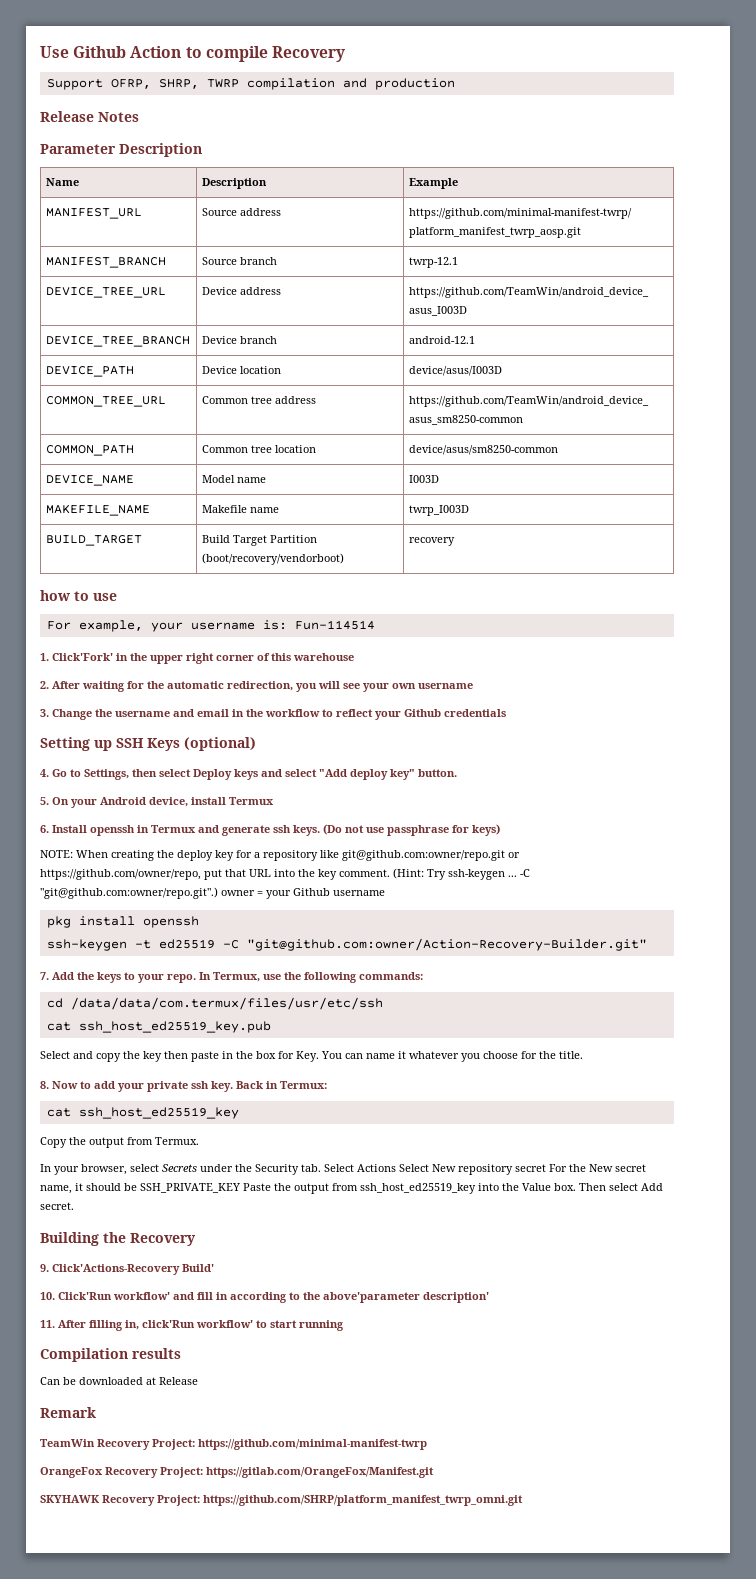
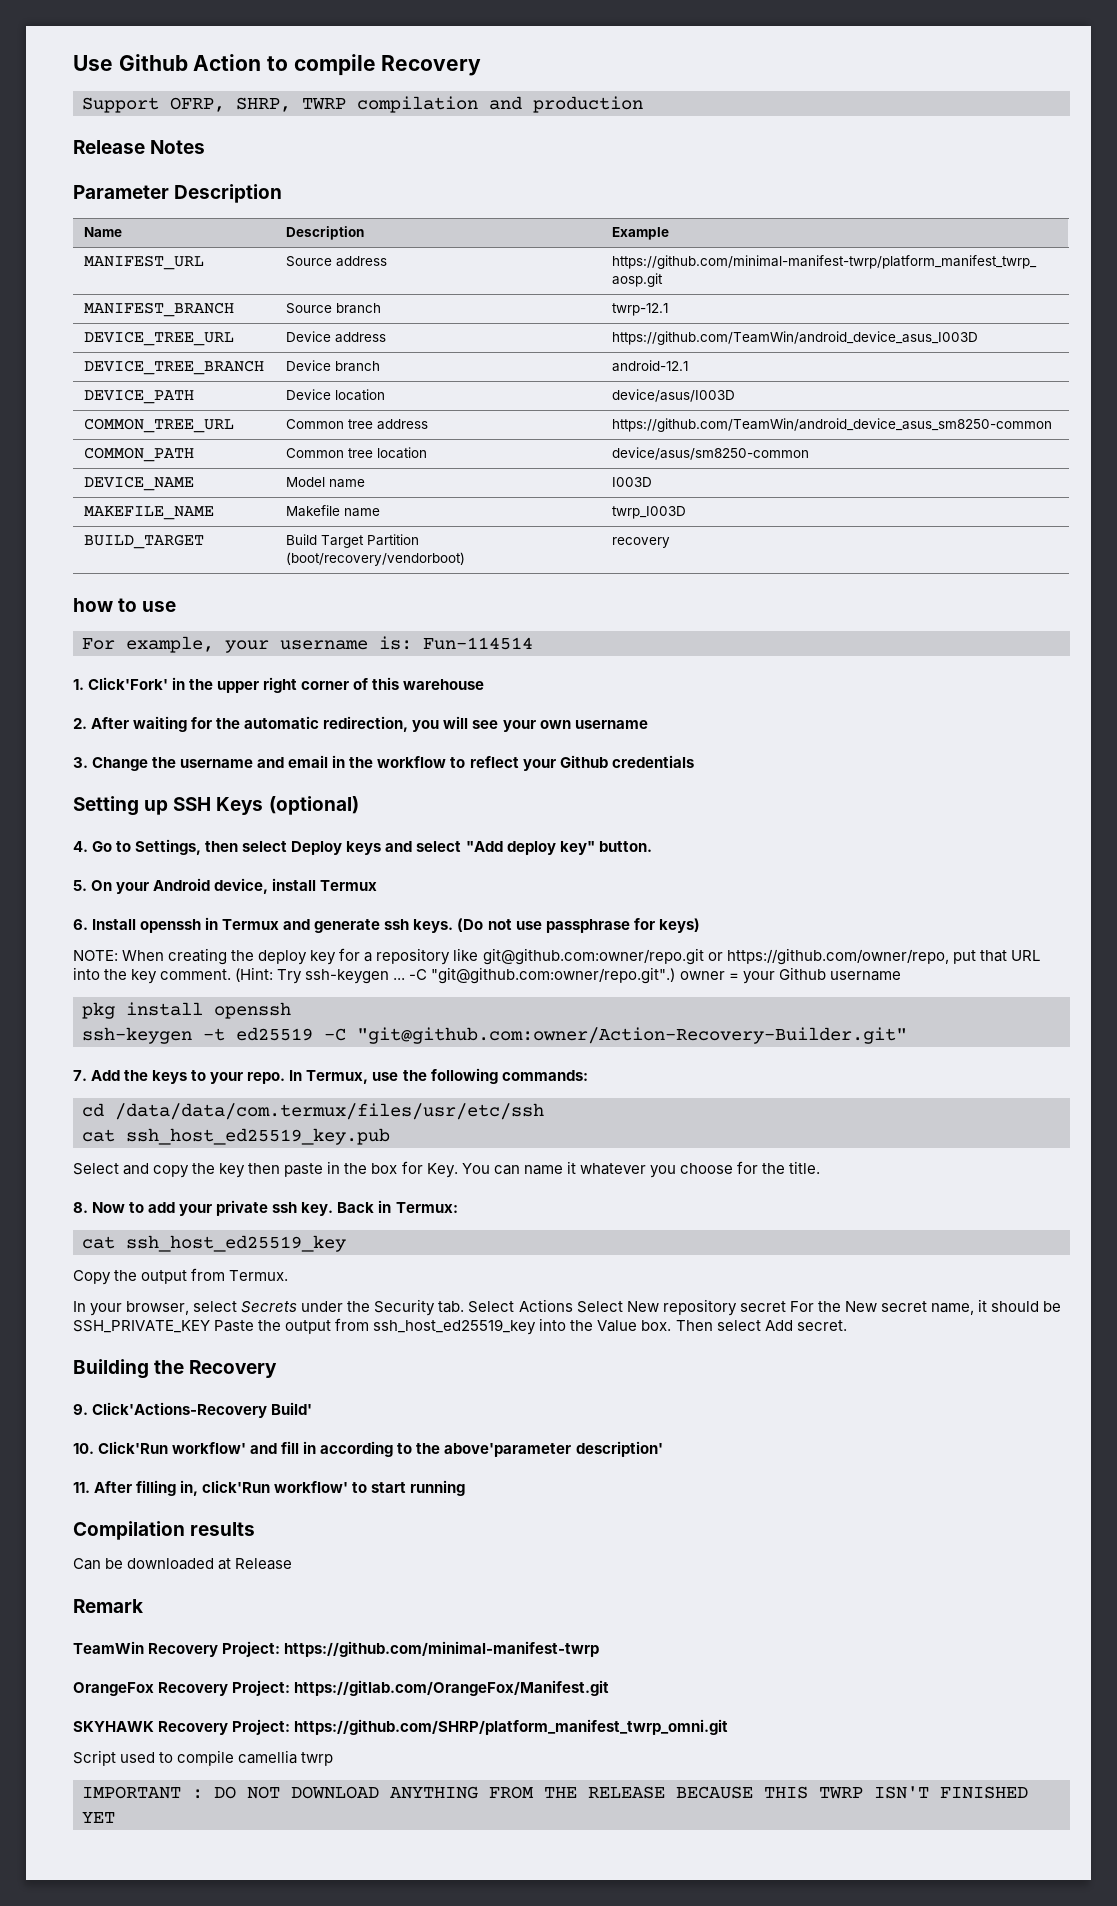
(523, 1500) none -> [73,1750,334,1766] [82,1786,1028,1799] [82,1812,115,1823] // Script used to compile camellia twrp // IMPORTANT : DO NOT DOWNLOAD ANYTHING FROM THE RELEASE BECAUSE THIS TWRP ISN'T FINISHED YET

